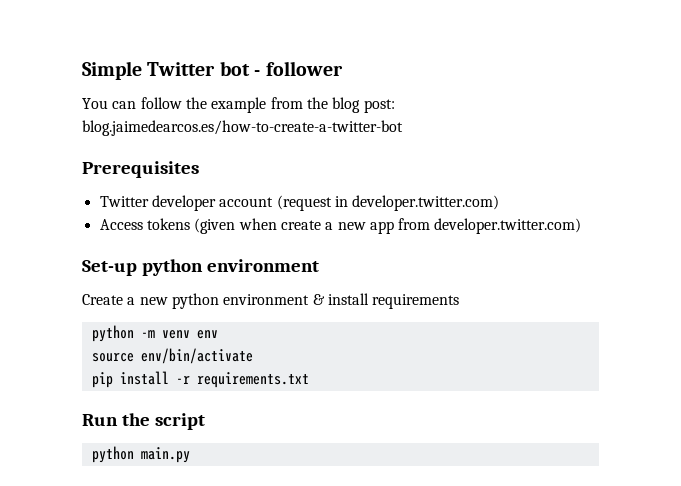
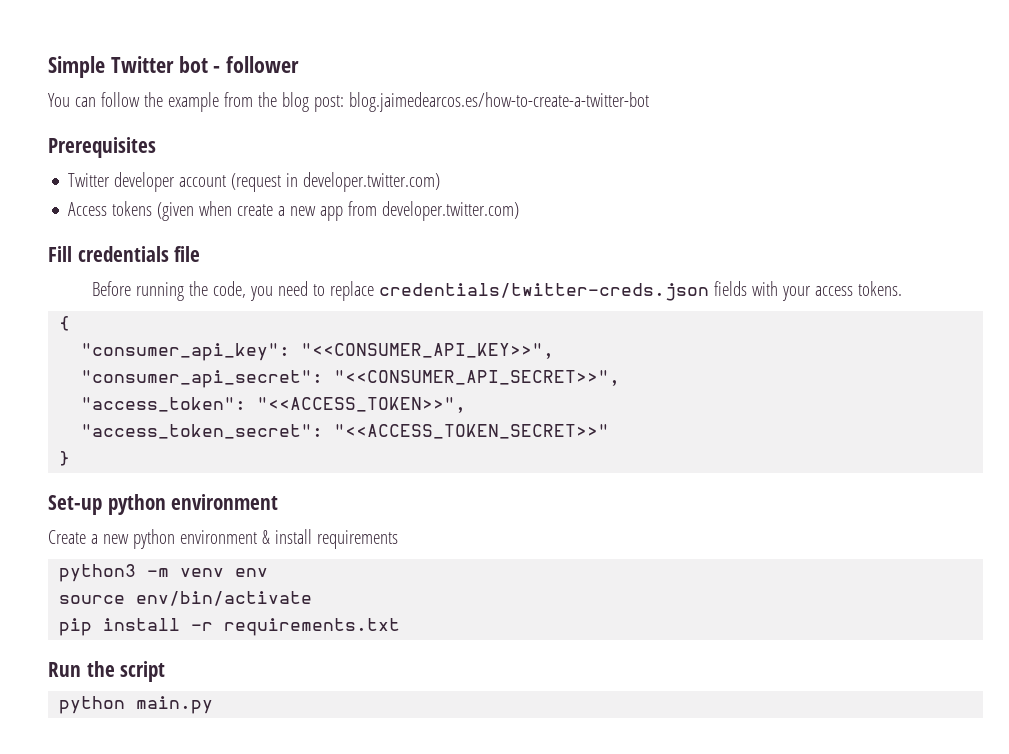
(582, 226) none -> [48,246,201,262] [91,281,902,301] [59,316,71,331] [81,343,555,361] [81,370,621,388] [81,397,467,413] [81,424,610,439] [59,451,71,466] // Fill credentials file // Before running the code, you need to replace credentials/twitter-creds.json fields with your access tokens. // { // "consumer_api_key": "<<CONSUMER_API_KEY>>", // "consumer_api_secret": "<<CONSUMER_API_SECRET>>", // "access_token": "<<ACCESS_TOKEN>>", // "access_token_secret": "<<ACCESS_TOKEN_SECRET>>" // }
[91,325,134,342] python -> [59,564,137,582] python3

